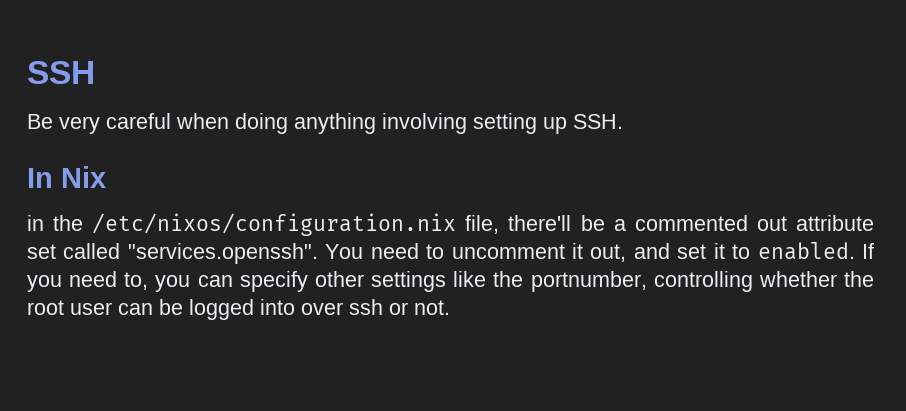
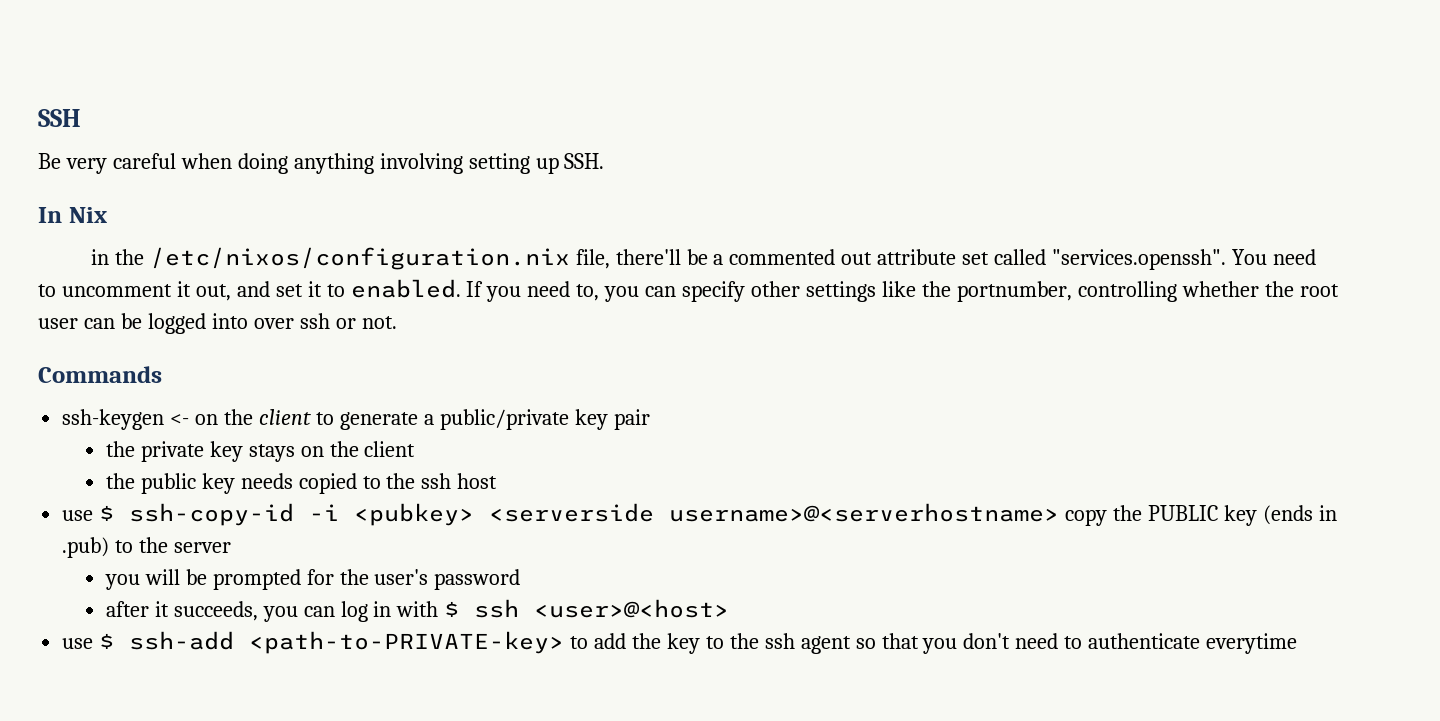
(450, 307) none -> [38,366,162,383] [62,409,650,430] [105,441,416,462] [105,473,498,494] [62,503,1337,526] [62,537,232,558] [104,569,521,590] [105,599,730,622] [62,631,1298,654] // Commands // ssh-keygen <- on the client to generate a public/private key pair // the private key stays on the client // the public key needs copied to the ssh host // use $ ssh-copy-id -i <pubkey> <serverside username>@<serverhostname> copy the PUBLIC key (ends in .pub) to the server // you will be prompted for the user's password // after it succeeds, you can log in with $ ssh <user>@<host> // use $ ssh-add <path-to-PRIVATE-key> to add the key to the ssh agent so that you don't need to authenticate everytime

